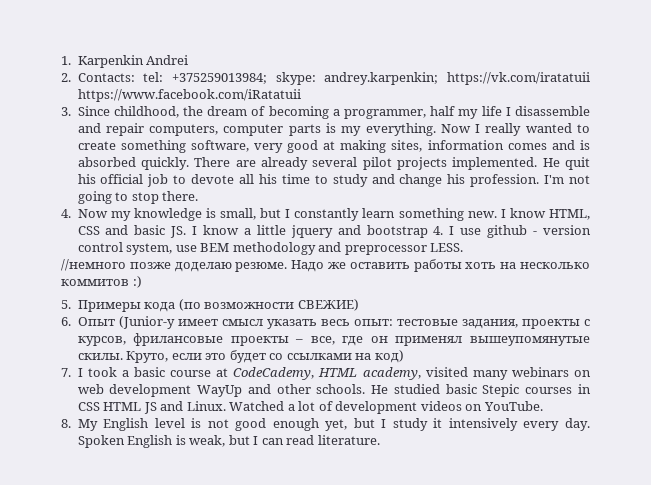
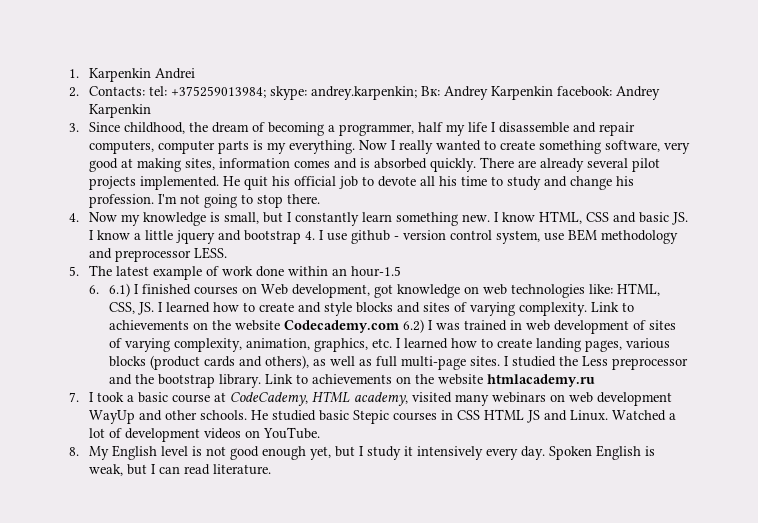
[447,72,590,85] [77,89,301,102] https://vk.com/iratatuii https://www.facebook.com/iRatatuii -> [420,86,660,100] [88,104,151,118] Вк: Andrey Karpenkin facebook: Andrey Karpenkin
[61,259,591,272] [61,276,142,288] [61,299,359,312] [61,316,590,329] [77,333,590,346] [77,350,404,363] //немного позже доделаю резюме. Надо же оставить работы хоть на несколько коммитов :) // 5. Примеры кода (по возможности СВЕЖИЕ) // 6. Опыт (Junior-у имеет смысл указать весь опыт: тестовые задания, проекты с курсов, фрилансовые проекты – все, где он применял вышеупомянутые скилы. Круто, если это будет со ссылками на код) -> [69,265,401,280] [88,283,660,298] [108,302,634,316] [108,319,676,334] [108,338,670,352] [108,355,688,370] [108,374,595,388] 5. The latest example of work done within an hour-1.5 // 6. 6.1) I finished courses on Web development, got knowledge on web technologies like: HTML, CSS, JS. I learned how to create and style blocks and sites of varying complexity. Link to achievements on the website Codecademy.com 6.2) I was trained in web development of sites of varying complexity, animation, graphics, etc. I learned how to create landing pages, various blocks (product cards and others), as well as full multi-page sites. I studied the Less preprocessor and the bootstrap library. Link to achievements on the website htmlacademy.ru

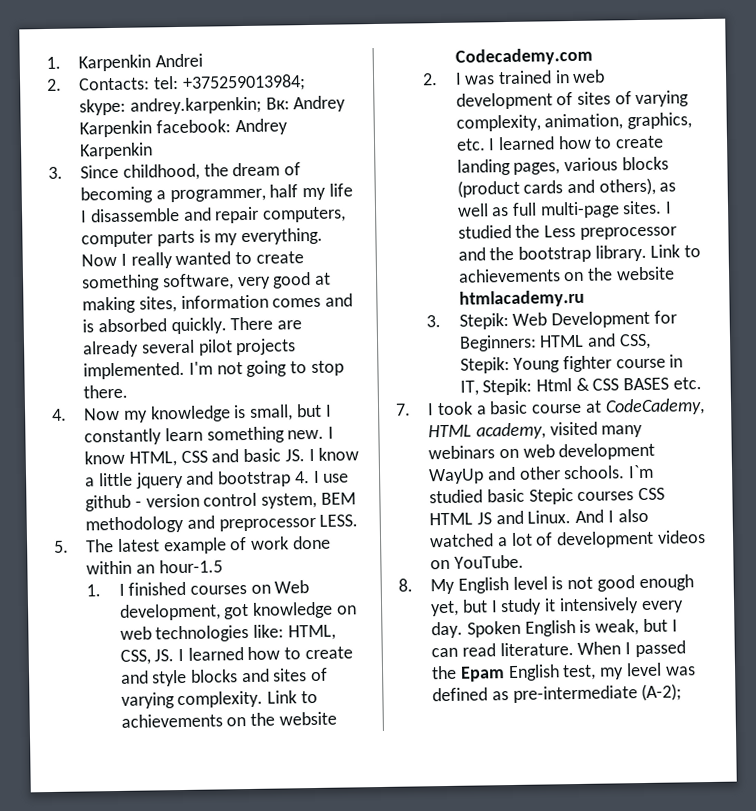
[222,176,634,190] [88,194,154,208] He quit his official job to devote all his time to study and change his profession. -> (186, 370) none
[543,233,564,241] use -> (318, 500) none
[88,283,130,297] 6. 6.1) -> [86,584,102,597] 1.
[402,319,424,333] 6.2) -> [422,73,439,86] // 2.
(595, 380) none -> [426,310,677,330] [458,333,651,352] [459,354,684,374] [459,377,702,396] // 3. Stepik: Web Development for Beginners: HTML and CSS, Stepik: Young fighter course in IT, Stepik: Html & CSS BASES etc.
[250,410,268,420] He -> [628,464,655,479] I`m
[440,410,453,420] in -> (635, 496) none
[611,410,666,421] Watched -> [575,508,649,524] [429,533,495,548] And I also watched
(271, 469) none -> [577,640,686,658] [431,662,696,682] [432,683,683,703] When I passed the Epam English test, my level was defined as pre-intermediate (A-2);

